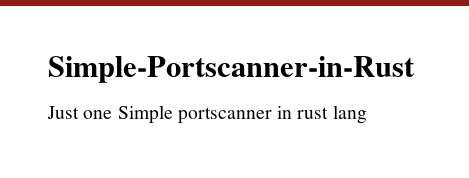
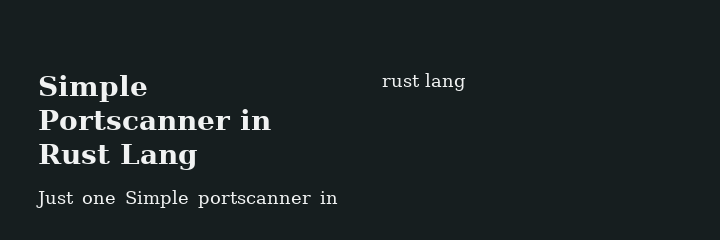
[48,56,415,83] Simple-Portscanner-in-Rust -> [38,75,148,102] [38,109,271,130] [38,144,198,170] Simple Portscanner in Rust Lang

